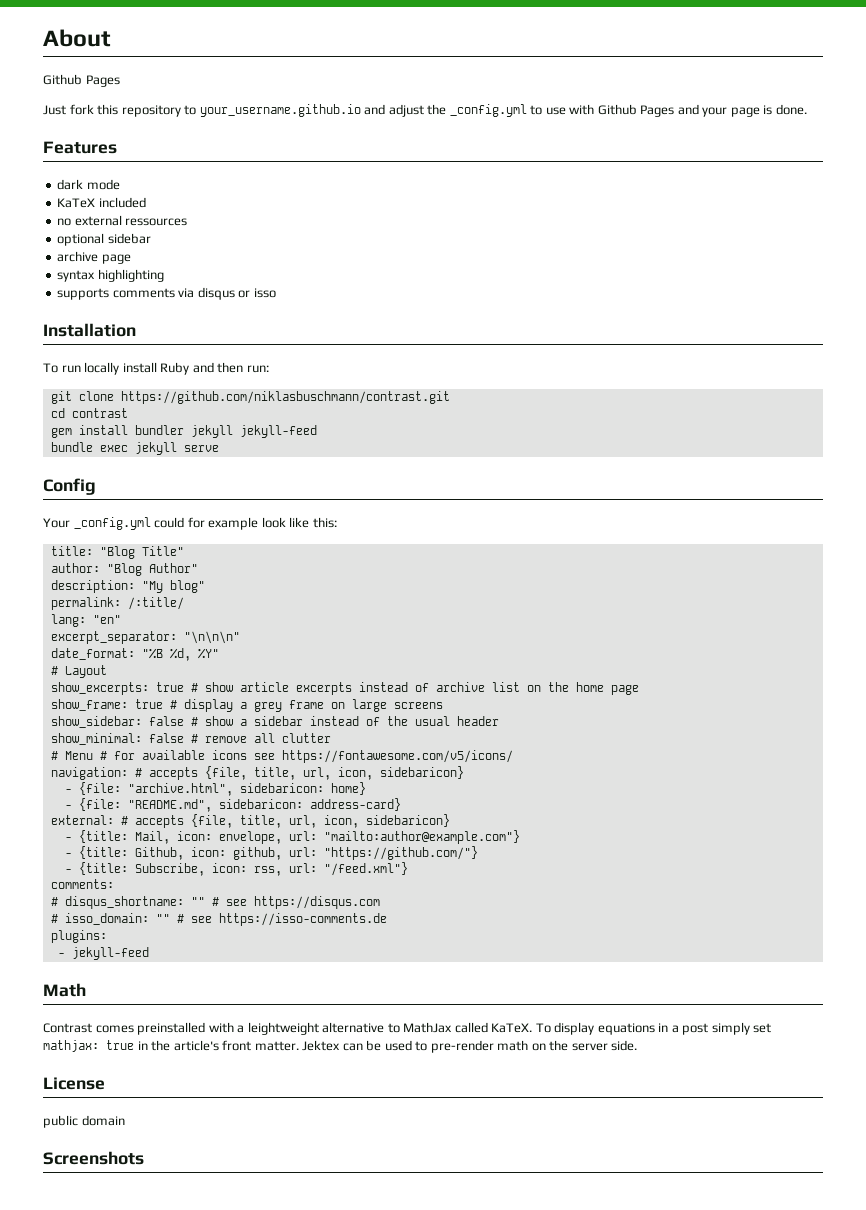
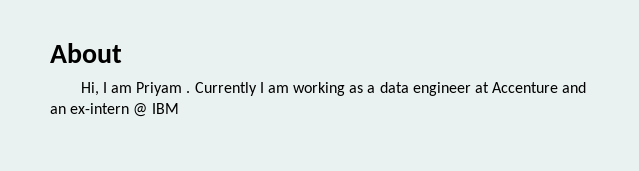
[43,74,120,87] [43,104,807,117] [43,141,117,154] [57,179,120,190] [57,197,146,208] [57,215,188,226] [57,233,151,246] [57,251,131,264] [57,269,164,282] [57,287,276,300] [43,323,136,337] [43,362,269,375] [50,391,450,404] [50,408,128,418] [50,425,317,438] [50,442,219,455] [43,478,96,495] [43,517,337,530] [50,546,184,559] [50,563,198,576] [50,580,205,593] [50,597,184,610] [50,614,121,627] [50,631,240,644] [50,648,219,661] [50,665,107,678] [50,682,639,695] [50,699,443,712] [50,716,499,728] [50,733,331,745] [50,750,513,763] [50,766,464,780] [64,782,366,796] [64,798,401,812] [50,814,450,828] [64,830,520,844] [64,846,478,860] [64,862,408,876] [50,879,114,889] [50,896,380,909] [50,913,387,926] [50,930,107,943] [57,947,149,960] [43,983,86,997] [43,1022,772,1035] [43,1040,638,1053] [43,1077,105,1090] [43,1115,125,1128] [43,1151,144,1165] Github Pages // Just fork this repository to your_username.github.io and adjust the _config.yml to use with Github Pages and your page is done. // Features // dark mode // KaTeX included // no external ressources // optional sidebar // archive page // syntax highlighting // supports comments via disqus or isso // Installation // To run locally install Ruby and then run: // git clone https://github.com/niklasbuschmann/contrast.git // cd contrast // gem install bundler jekyll jekyll-feed // bundle exec jekyll serve // Config // Your _config.yml could for example look like this: // title: "Blog Title" // author: "Blog Author" // description: "My blog" // permalink: /:title/ // lang: "en" // excerpt_separator: "\n\n\n" // date_format: "%B %d, %Y" // # Layout // show_excerpts: true # show article excerpts instead of archive list on the home page // show_frame: true # display a grey frame on large screens // show_sidebar: false # show a sidebar instead of the usual header // show_minimal: false # remove all clutter // # Menu # for available icons see https://fontawesome.com/v5/icons/ // navigation: # accepts {file, title, url, icon, sidebaricon} // - {file: "archive.html", sidebaricon: home} // - {file: "README.md", sidebaricon: address-card} // external: # accepts {file, title, url, icon, sidebaricon} // - {title: Mail, icon: envelope, url: "mailto:author@example.com"} // - {title: Github, icon: github, url: "https://github.com/"} // - {title: Subscribe, icon: rss, url: "/feed.xml"} // comments: // # disqus_shortname: "" # see https://disqus.com // # isso_domain: "" # see https://isso-comments.de // plugins: // - jekyll-feed // Math // Contrast comes preinstalled with a leightweight alternative to MathJax called KaTeX. To display equations in a post simply set mathjax: true in the article's front matter. Jektex can be used to pre-render math on the server side. // License // public domain // Screenshots -> [80,82,587,96] [50,103,179,117] Hi, I am Priyam . Currently I am working as a data engineer at Accenture and an ex-intern @ IBM

